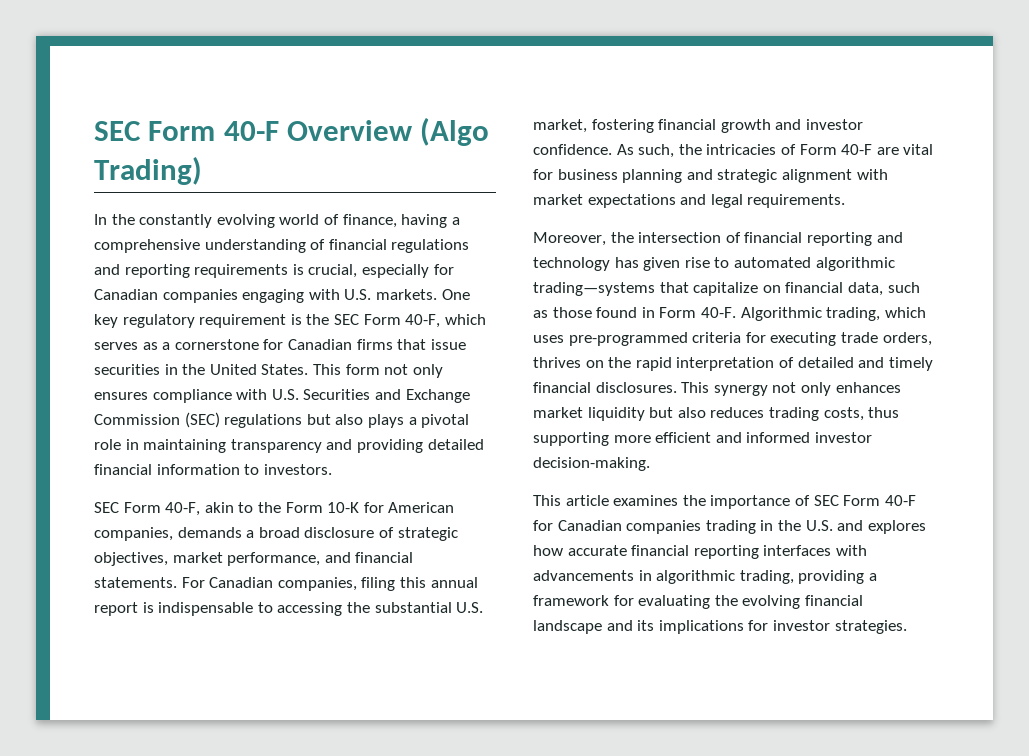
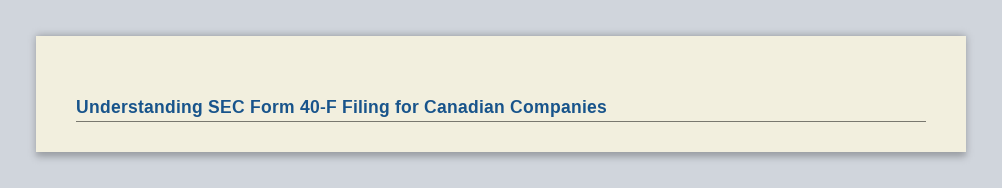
[94,117,490,146] [94,156,202,185] [94,214,460,228] [94,239,470,253] [94,264,454,278] [94,289,470,303] [94,314,486,328] [94,339,466,350] [94,364,443,378] [94,389,470,403] [94,412,470,428] [94,439,484,453] [94,464,332,475] [94,502,455,516] [94,527,458,541] [94,552,414,566] [94,577,478,591] [94,602,484,616] [533,119,863,133] [533,144,934,158] [533,169,888,183] [533,194,846,208] [533,232,903,246] [533,257,895,271] [533,282,920,296] [533,307,926,321] [533,332,932,346] [533,357,933,371] [533,382,901,396] [533,407,900,421] [533,432,872,446] [533,457,650,471] [533,495,916,509] [533,520,926,534] [533,545,867,559] [533,570,877,584] [533,595,863,609] [533,620,907,634] SEC Form 40-F Overview (Algo Trading) // In the constantly evolving world of finance, having a comprehensive understanding of financial regulations and reporting requirements is crucial, especially for Canadian companies engaging with U.S. markets. One key regulatory requirement is the SEC Form 40-F, which serves as a cornerstone for Canadian firms that issue securities in the United States. This form not only ensures compliance with U.S. Securities and Exchange Commission (SEC) regulations but also plays a pivotal role in maintaining transparency and providing detailed financial information to investors. // SEC Form 40-F, akin to the Form 10-K for American companies, demands a broad disclosure of strategic objectives, market performance, and financial statements. For Canadian companies, filing this annual report is indispensable to accessing the substantial U.S. market, fostering financial growth and investor confidence. As such, the intricacies of Form 40-F are vital for business planning and strategic alignment with market expectations and legal requirements. // Moreover, the intersection of financial reporting and technology has given rise to automated algorithmic trading—systems that capitalize on financial data, such as those found in Form 40-F. Algorithmic trading, which uses pre-programmed criteria for executing trade orders, thrives on the rapid interpretation of detailed and timely financial disclosures. This synergy not only enhances market liquidity but also reduces trading costs, thus supporting more efficient and informed investor decision-making. // This article examines the importance of SEC Form 40-F for Canadian companies trading in the U.S. and explores how accurate financial reporting interfaces with advancements in algorithmic trading, providing a framework for evaluating the evolving financial landscape and its implications for investor strategies. -> [76,100,607,117] Understanding SEC Form 40-F Filing for Canadian Companies

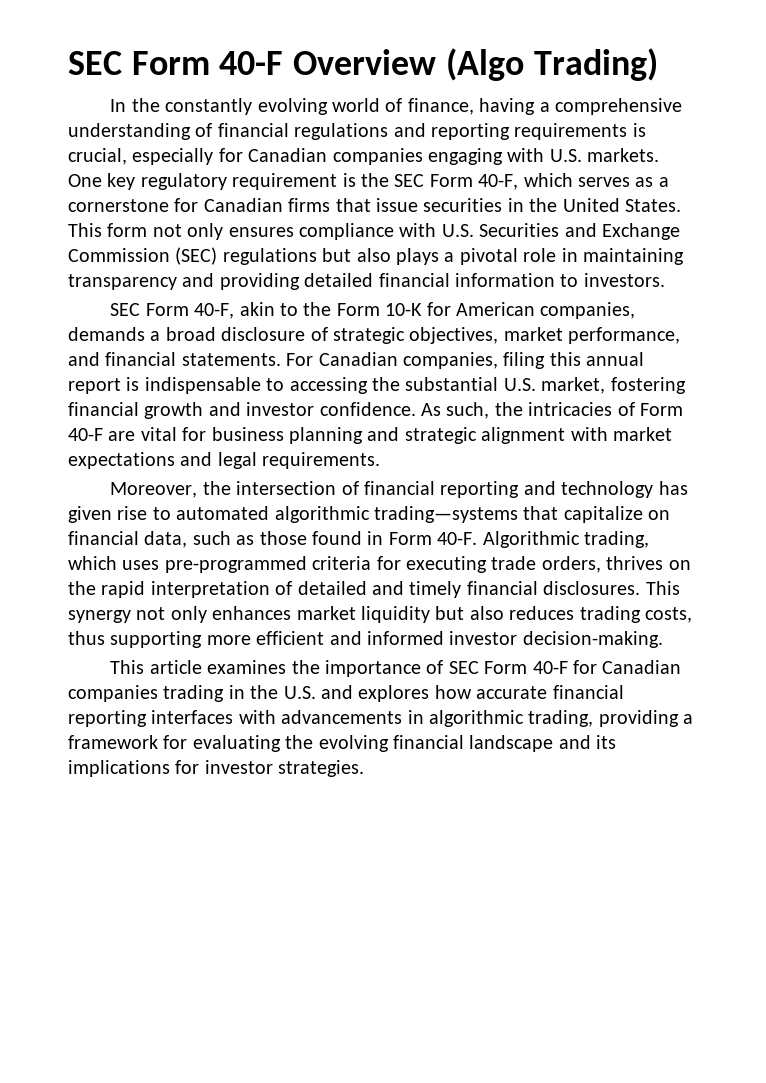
[76,100,607,117] Understanding SEC Form 40-F Filing for Canadian Companies -> [68,48,658,81] [110,98,683,115] [68,123,646,140] [68,148,660,165] [68,173,669,190] [68,198,681,212] [68,223,680,240] [68,247,684,265] [68,273,665,290] [110,302,636,319] [68,327,681,344] [68,352,645,369] [68,377,686,394] [68,402,683,419] [68,427,672,444] [68,452,381,469] [110,481,688,498] [68,506,671,523] [68,531,649,548] [68,556,691,573] [68,581,680,598] [68,606,692,623] [68,631,663,648] [110,660,682,677] [68,685,624,702] [68,710,694,727] [68,735,617,752] [68,760,365,777] SEC Form 40-F Overview (Algo Trading) // In the constantly evolving world of finance, having a comprehensive understanding of financial regulations and reporting requirements is crucial, especially for Canadian companies engaging with U.S. markets. One key regulatory requirement is the SEC Form 40-F, which serves as a cornerstone for Canadian firms that issue securities in the United States. This form not only ensures compliance with U.S. Securities and Exchange Commission (SEC) regulations but also plays a pivotal role in maintaining transparency and providing detailed financial information to investors. // SEC Form 40-F, akin to the Form 10-K for American companies, demands a broad disclosure of strategic objectives, market performance, and financial statements. For Canadian companies, filing this annual report is indispensable to accessing the substantial U.S. market, fostering financial growth and investor confidence. As such, the intricacies of Form 40-F are vital for business planning and strategic alignment with market expectations and legal requirements. // Moreover, the intersection of financial reporting and technology has given rise to automated algorithmic trading—systems that capitalize on financial data, such as those found in Form 40-F. Algorithmic trading, which uses pre-programmed criteria for executing trade orders, thrives on the rapid interpretation of detailed and timely financial disclosures. This synergy not only enhances market liquidity but also reduces trading costs, thus supporting more efficient and informed investor decision-making. // This article examines the importance of SEC Form 40-F for Canadian companies trading in the U.S. and explores how accurate financial reporting interfaces with advancements in algorithmic trading, providing a framework for evaluating the evolving financial landscape and its implications for investor strategies.

